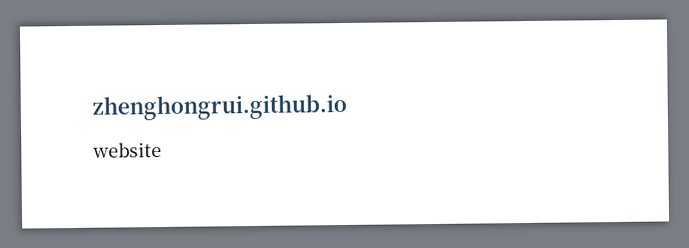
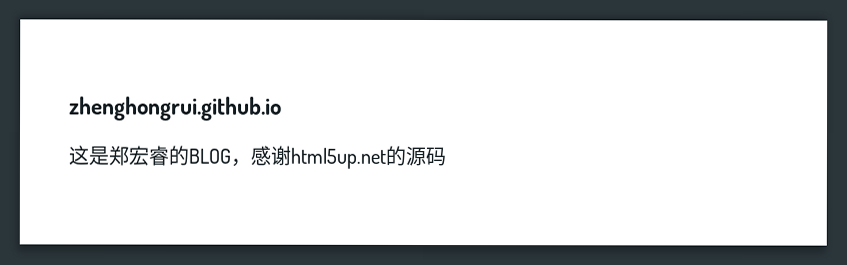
[92,142,162,158] website -> [68,145,446,169] 这是郑宏睿的BLOG，感谢html5up.net的源码

